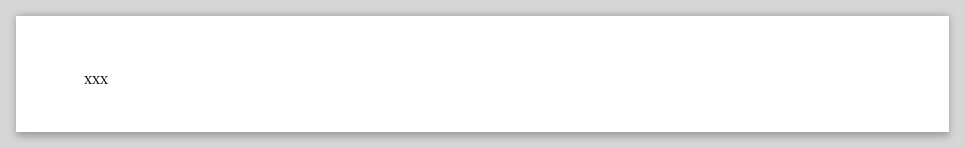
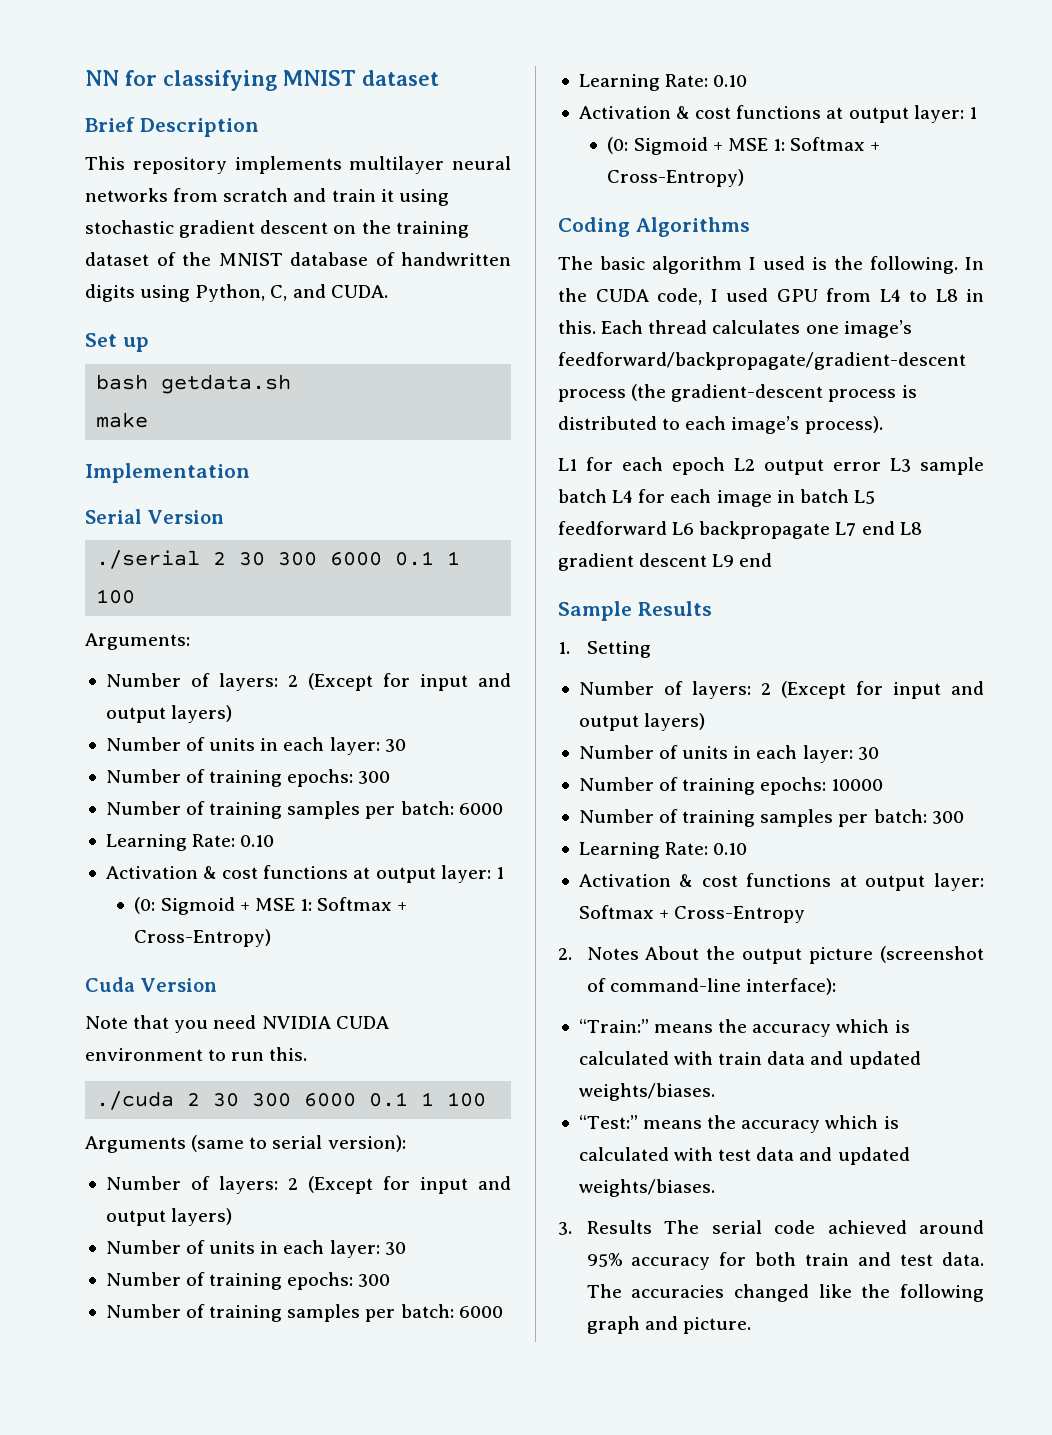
[84,76,109,84] xxx -> [85,70,439,91] [85,117,259,137] [85,156,511,174] [85,188,449,206] [85,220,469,238] [85,252,511,266] [85,284,388,302] [85,333,149,352] [96,374,292,394] [96,412,149,428] [85,463,250,483] [85,509,225,524] [96,550,461,569] [96,589,136,604] [85,633,190,650] [105,673,512,691] [105,705,233,723] [105,737,406,755] [105,769,391,787] [105,801,503,819] [105,834,275,851] [105,865,504,883] [134,897,408,915] [134,929,272,947] [85,977,218,992] [85,1015,389,1033] [85,1047,308,1061] [96,1091,487,1110] [85,1135,406,1153] [105,1176,512,1194] [105,1208,233,1226] [105,1240,406,1258] [105,1272,391,1290] [105,1304,503,1322] [578,74,748,91] [578,105,977,123] [607,137,881,155] [607,169,745,187] [558,217,750,237] [558,256,984,274] [558,288,984,305] [558,320,912,338] [558,352,966,370] [558,384,917,402] [558,416,883,434] [558,457,984,475] [558,489,875,507] [558,521,922,539] [558,553,773,571] [558,601,712,621] [558,641,651,658] [578,681,984,699] [578,713,706,731] [578,745,879,763] [578,777,884,795] [578,809,964,827] [578,842,748,859] [578,873,984,891] [578,905,806,923] [558,946,984,964] [586,978,836,995] [578,1019,910,1037] [578,1051,921,1069] [578,1083,715,1101] [578,1115,899,1133] [578,1147,910,1165] [578,1179,715,1197] [558,1220,984,1235] [586,1252,984,1270] [586,1284,984,1302] [586,1316,751,1334] NN for classifying MNIST dataset // Brief Description // This repository implements multilayer neural networks from scratch and train it using stochastic gradient descent on the training dataset of the MNIST database of handwritten digits using Python, C, and CUDA. // Set up // bash getdata.sh // make // Implementation // Serial Version // ./serial 2 30 300 6000 0.1 1 100 // Arguments: // Number of layers: 2 (Except for input and output layers) // Number of units in each layer: 30 // Number of training epochs: 300 // Number of training samples per batch: 6000 // Learning Rate: 0.10 // Activation & cost functions at output layer: 1 // (0: Sigmoid + MSE 1: Softmax + Cross-Entropy) // Cuda Version // Note that you need NVIDIA CUDA environment to run this. // ./cuda 2 30 300 6000 0.1 1 100 // Arguments (same to serial version): // Number of layers: 2 (Except for input and output layers) // Number of units in each layer: 30 // Number of training epochs: 300 // Number of training samples per batch: 6000 // Learning Rate: 0.10 // Activation & cost functions at output layer: 1 // (0: Sigmoid + MSE 1: Softmax + Cross-Entropy) // Coding Algorithms // The basic algorithm I used is the following. In the CUDA code, I used GPU from L4 to L8 in this. Each thread calculates one image’s feedforward/backpropagate/gradient-descent process (the gradient-descent process is distributed to each image’s process). // L1 for each epoch L2 output error L3 sample batch L4 for each image in batch L5 feedforward L6 backpropagate L7 end L8 gradient descent L9 end // Sample Results // 1. Setting // Number of layers: 2 (Except for input and output layers) // Number of units in each layer: 30 // Number of training epochs: 10000 // Number of training samples per batch: 300 // Learning Rate: 0.10 // Activation & cost functions at output layer: Softmax + Cross-Entropy // 2. Notes About the output picture (screenshot of command-line interface): // “Train:” means the accuracy which is calculated with train data and updated weights/biases. // “Test:” means the accuracy which is calculated with test data and updated weights/biases. // 3. Results The serial code achieved around 95% accuracy for both train and test data. The accuracies changed like the following graph and picture.

